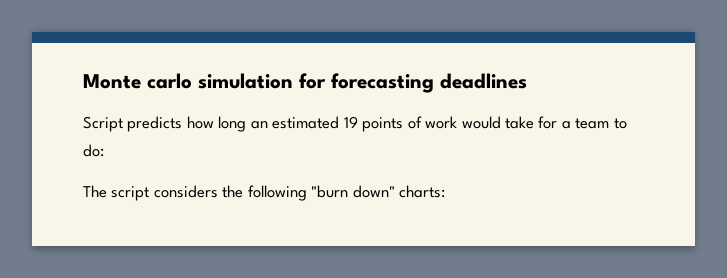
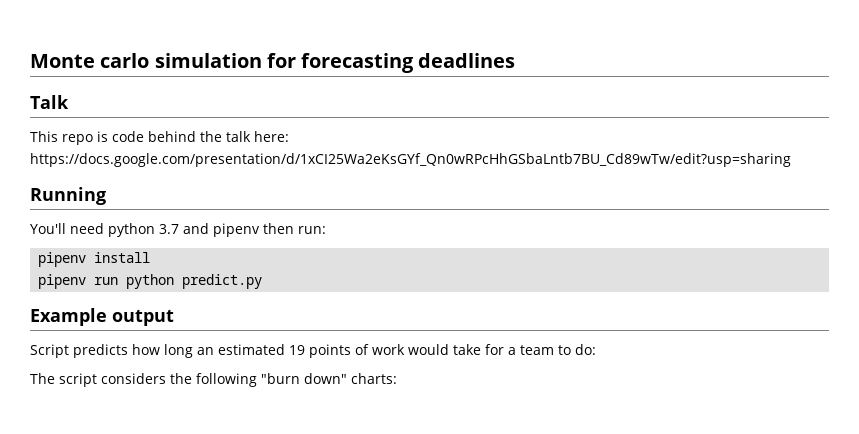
(527, 81) none -> [30,95,69,109] [30,131,289,145] [30,153,791,167] [30,187,106,205] [30,223,326,237] [38,252,151,267] [38,274,263,289] [30,308,174,326] // Talk // This repo is code behind the talk here: https://docs.google.com/presentation/d/1xCI25Wa2eKsGYf_Qn0wRPcHhGSbaLntb7BU_Cd89wTw/edit?usp=sharing // Running // You'll need python 3.7 and pipenv then run: // pipenv install // pipenv run python predict.py // Example output

